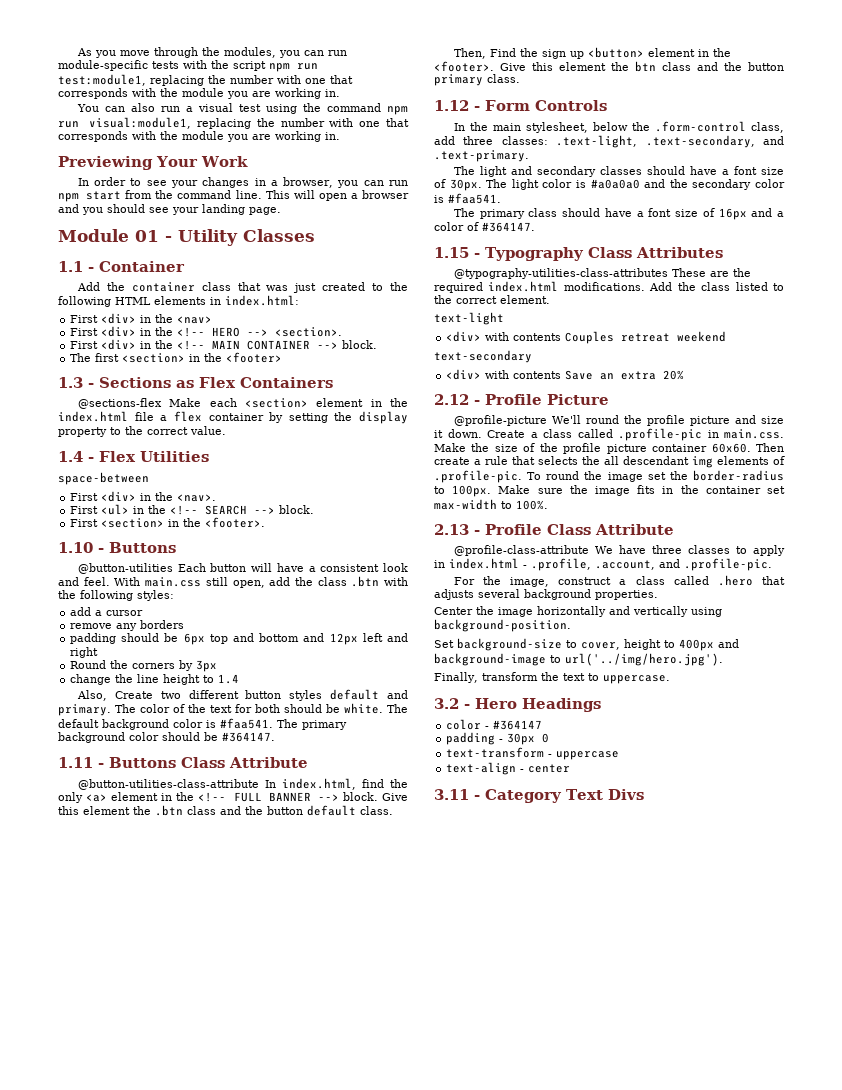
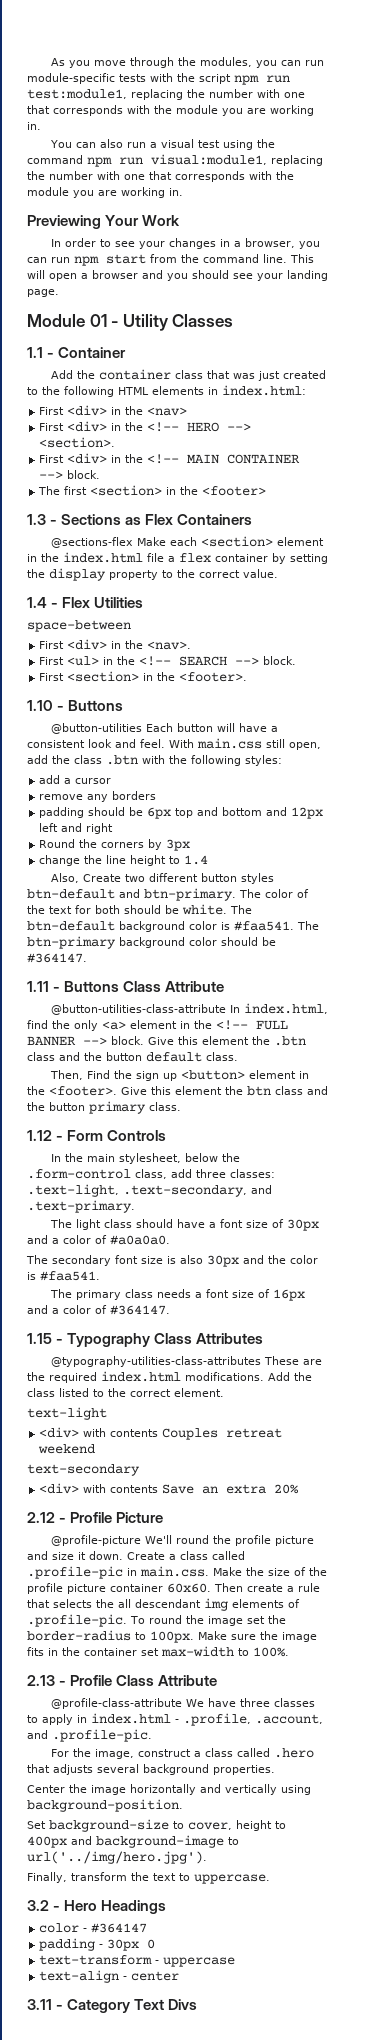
[330,689,408,700] [58,704,111,716] default and primary. -> [27,888,236,901] btn-default and btn-primary.
[58,719,99,728] default -> [27,921,115,931] btn-default
[302,720,347,730] primary -> [27,936,116,949] btn-primary
[510,166,784,177] [434,179,752,191] and secondary classes should have a font size of 30px. The light color is #a0a0a0 and the secondary -> [103,1219,319,1231] [27,1235,170,1245] [26,1255,286,1267] class should have a font size of 30px and a color of #a0a0a0. // The secondary font size is also 30px and the
[562,208,632,217] should have -> [156,1289,191,1298] needs

